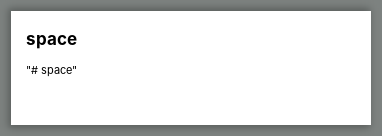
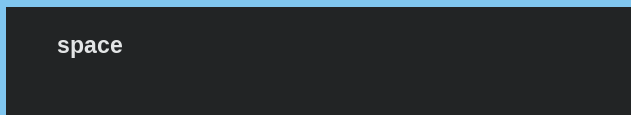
[26,66,77,77] // "# space" -> (123, 49) none

